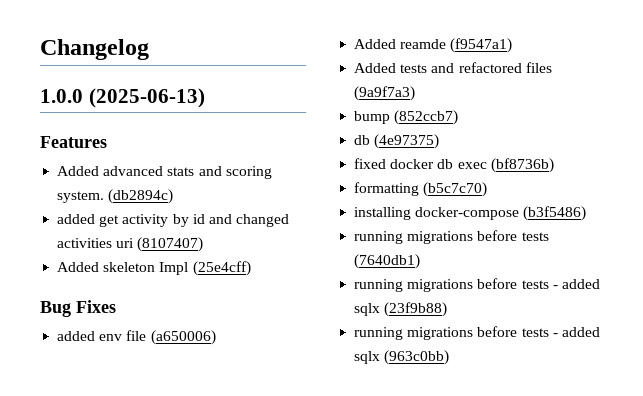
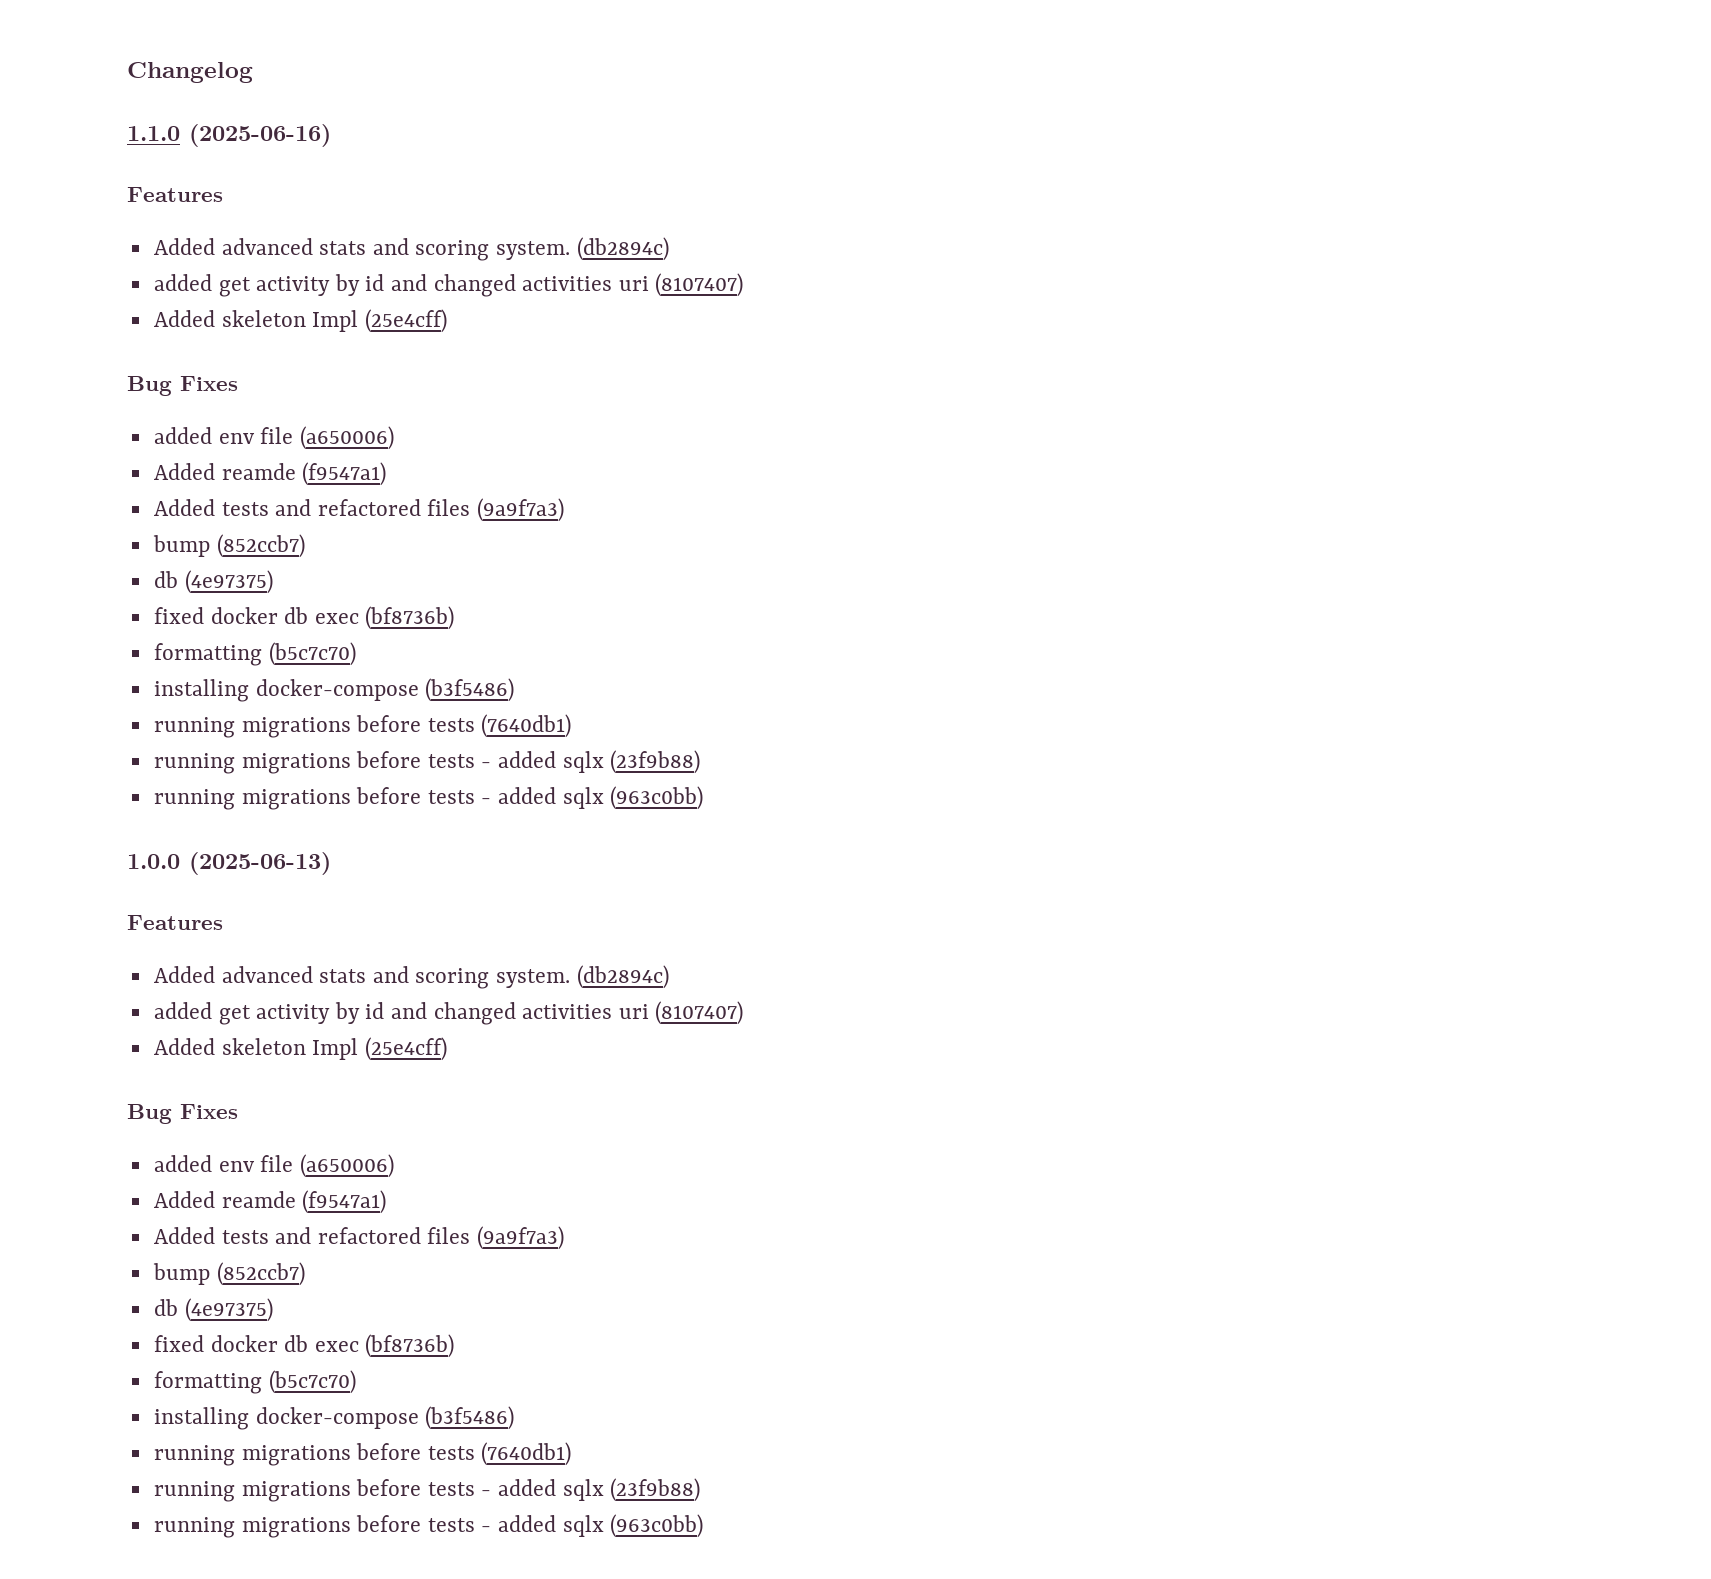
(149, 49) none -> [127,124,331,147] [127,187,223,202] [153,237,669,261] [153,273,744,297] [153,309,447,333] [127,376,238,396] [153,426,394,450] [153,462,387,486] [153,498,565,522] [152,534,305,558] [153,570,273,594] [153,606,455,630] [153,642,356,666] [153,678,515,702] [153,714,572,738] [153,750,701,774] [153,786,704,810] // 1.1.0 (2025-06-16) // Features // Added advanced stats and scoring system. (db2894c) // added get activity by id and changed activities uri (8107407) // Added skeleton Impl (25e4cff) // Bug Fixes // added env file (a650006) // Added reamde (f9547a1) // Added tests and refactored files (9a9f7a3) // bump (852ccb7) // db (4e97375) // fixed docker db exec (bf8736b) // formatting (b5c7c70) // installing docker-compose (b3f5486) // running migrations before tests (7640db1) // running migrations before tests - added sqlx (23f9b88) // running migrations before tests - added sqlx (963c0bb)

